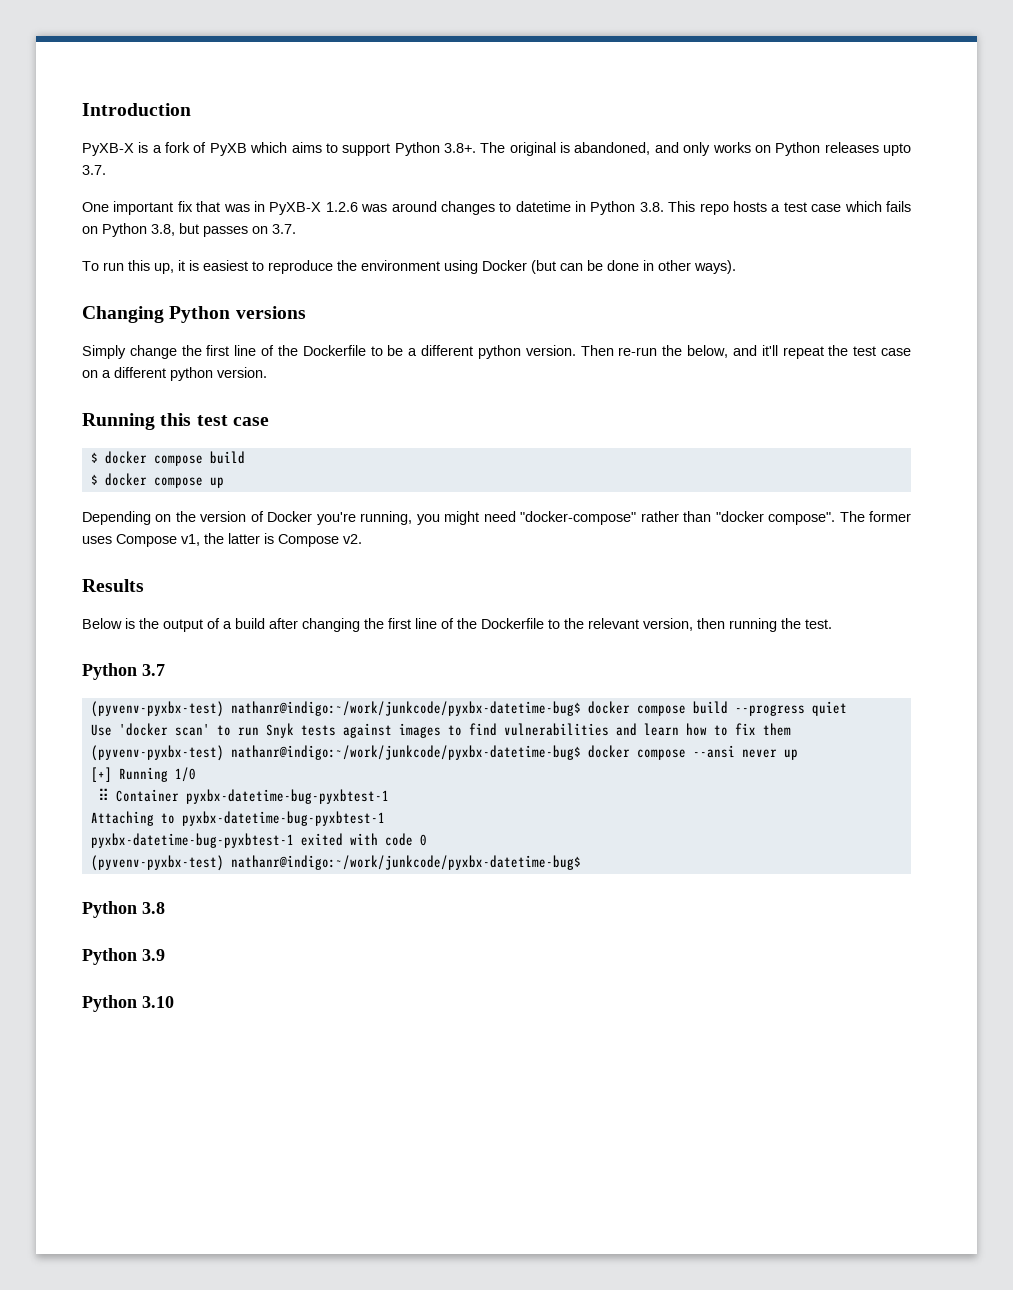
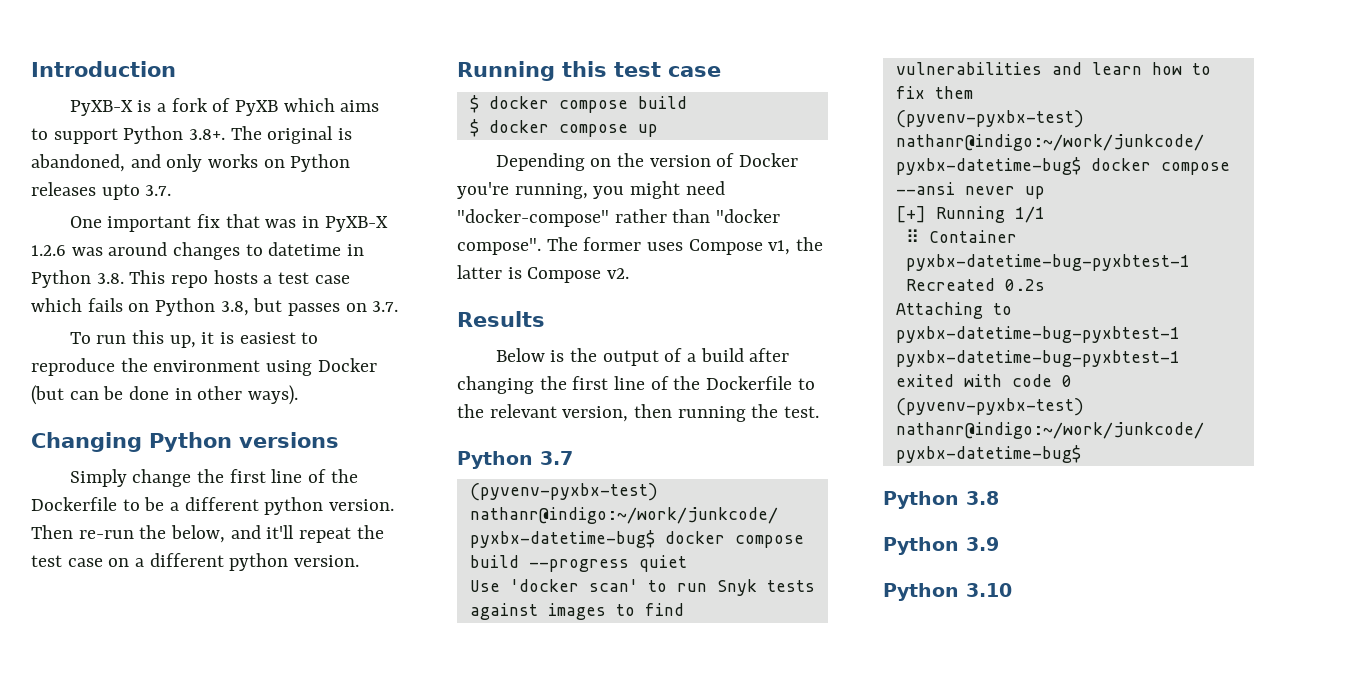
[174,767,196,782] 1/0 -> [1014,206,1045,223] 1/1
(389, 796) none -> [905,278,1045,291] Recreated 0.2s

